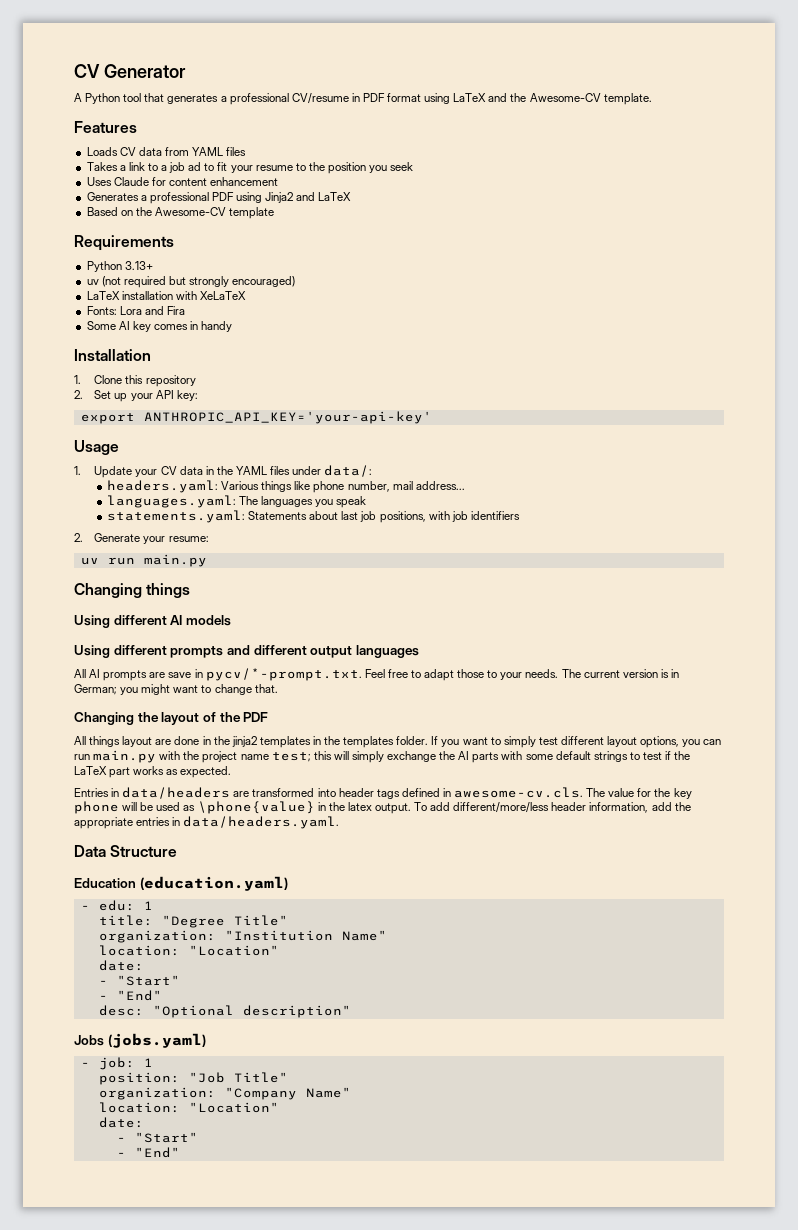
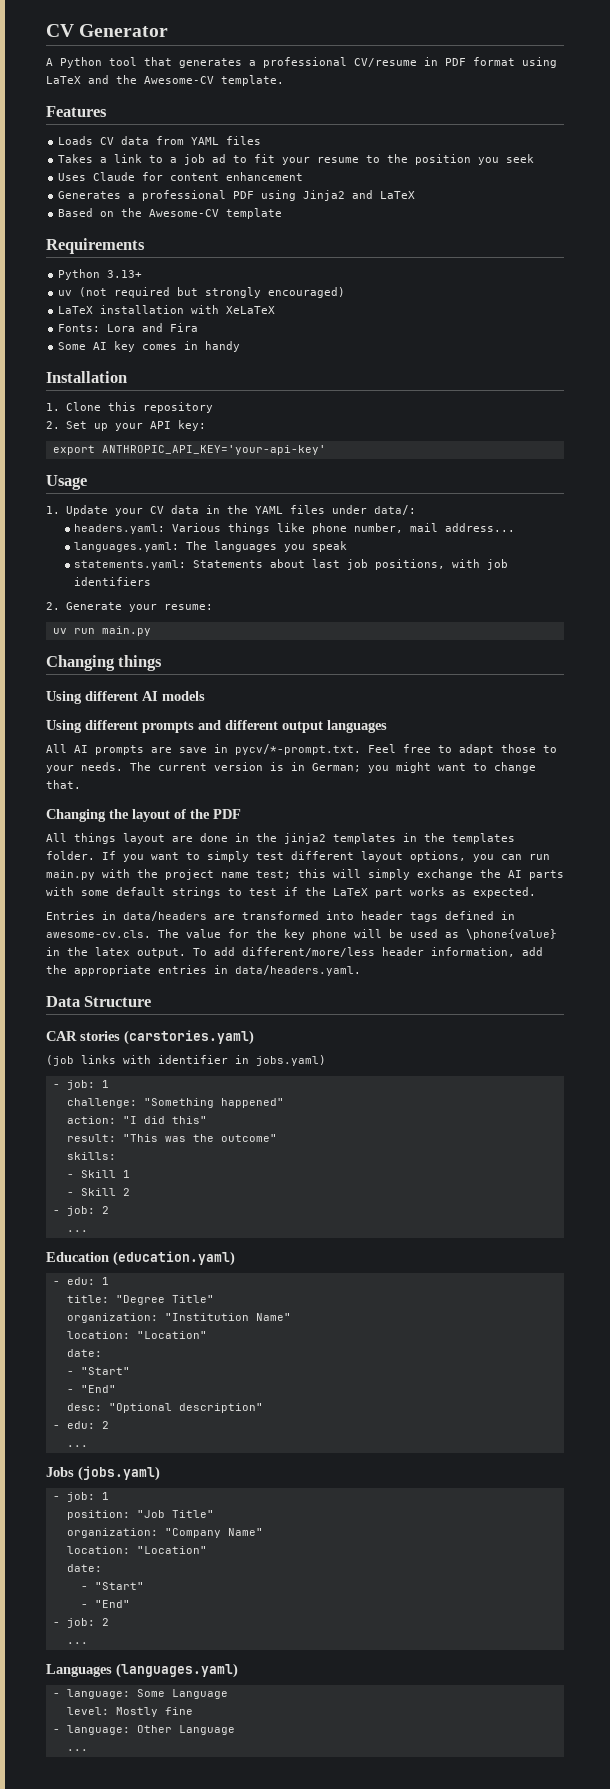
(178, 851) none -> [46,1030,254,1045] [46,1055,326,1066] [52,1080,109,1090] [66,1098,284,1108] [66,1116,207,1124] [66,1134,277,1142] [66,1152,116,1160] [66,1170,130,1178] [66,1188,130,1196] [52,1206,109,1216] [66,1230,88,1232] // CAR stories (carstories.yaml) // (job links with identifier in jobs.yaml) // - job: 1 // challenge: "Something happened" // action: "I did this" // result: "This was the outcome" // skills: // - Skill 1 // - Skill 2 // - job: 2 // ...
(351, 1011) none -> [52,1421,109,1429] [66,1445,88,1447] // - edu: 2 // ...
(180, 1152) none -> [52,1618,109,1628] [66,1642,88,1644] [46,1663,238,1678] [52,1689,228,1699] [66,1707,193,1717] [52,1725,235,1735] [66,1749,88,1751] // - job: 2 // ... // Languages (languages.yaml) // - language: Some Language // level: Mostly fine // - language: Other Language // ...

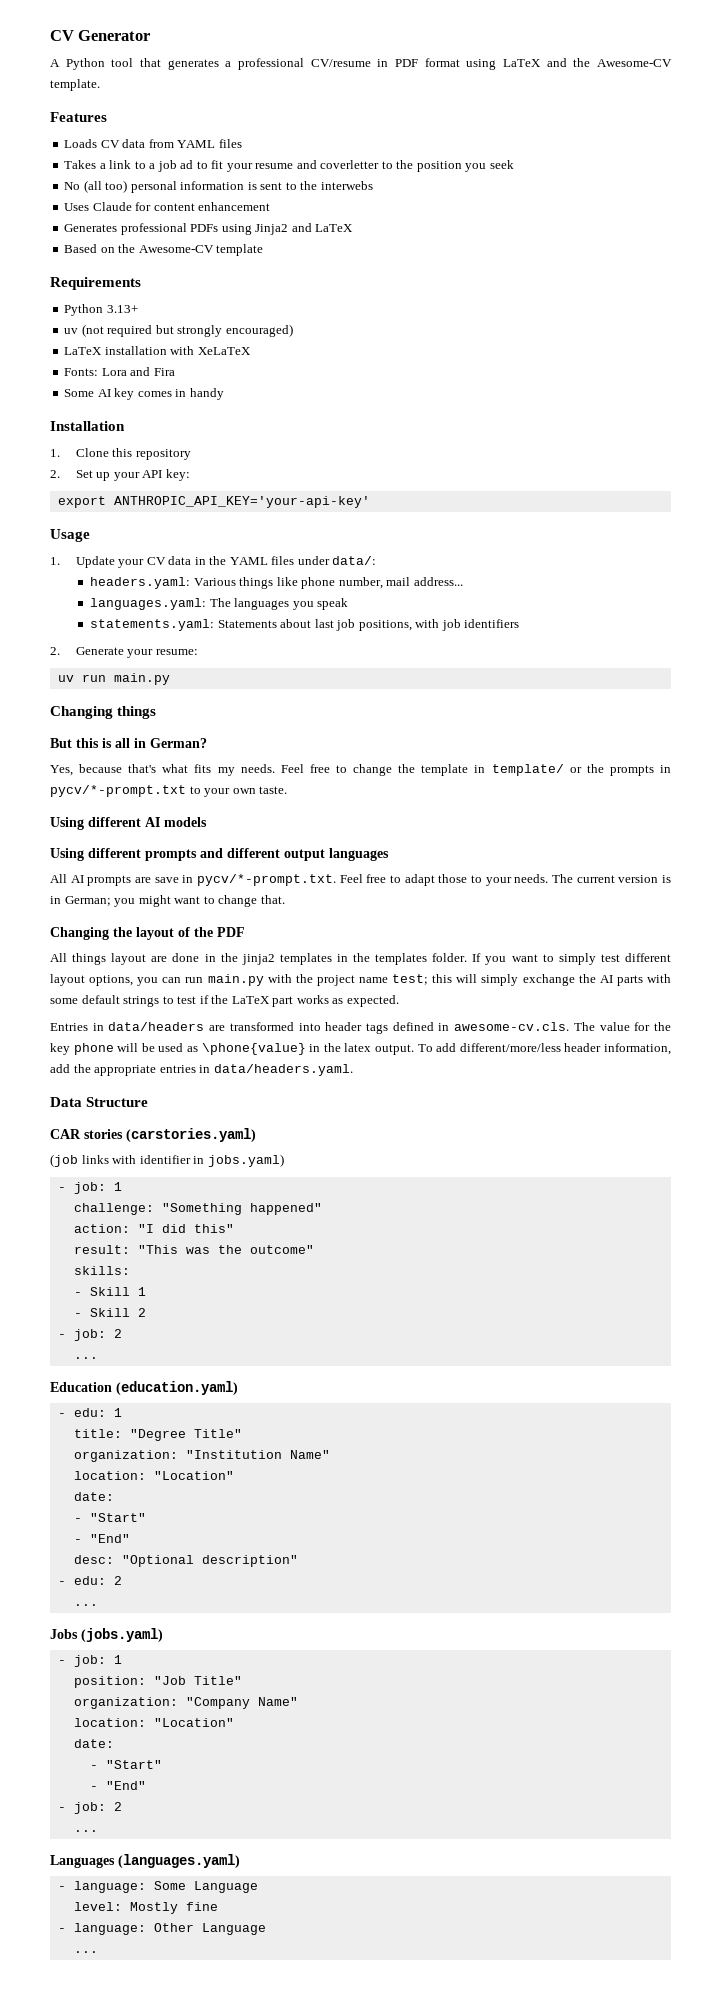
(360, 160) none -> [296,160,380,169] and coverletter
(535, 158) none -> [64,180,373,193] // No (all too) personal information is sent to the interwebs
[128,190,255,201] a professional PDF -> [120,223,219,235] professional PDFs
(163, 663) none -> [50,738,207,748] [50,764,671,776] [50,785,288,797] // But this is all in German? // Yes, because that's what fits my needs. Feel free to change the template in template/ or the prompts in pycv/*-prompt.txt to your own taste.

